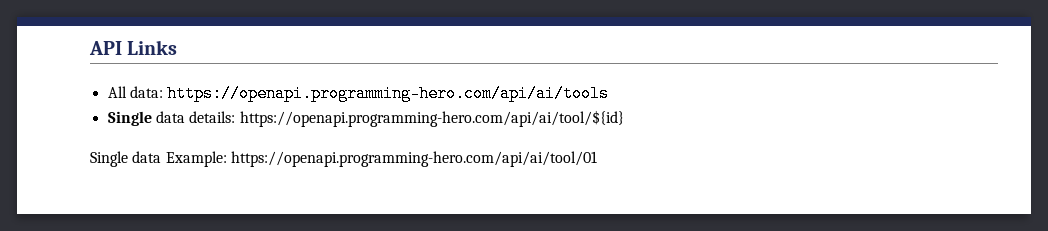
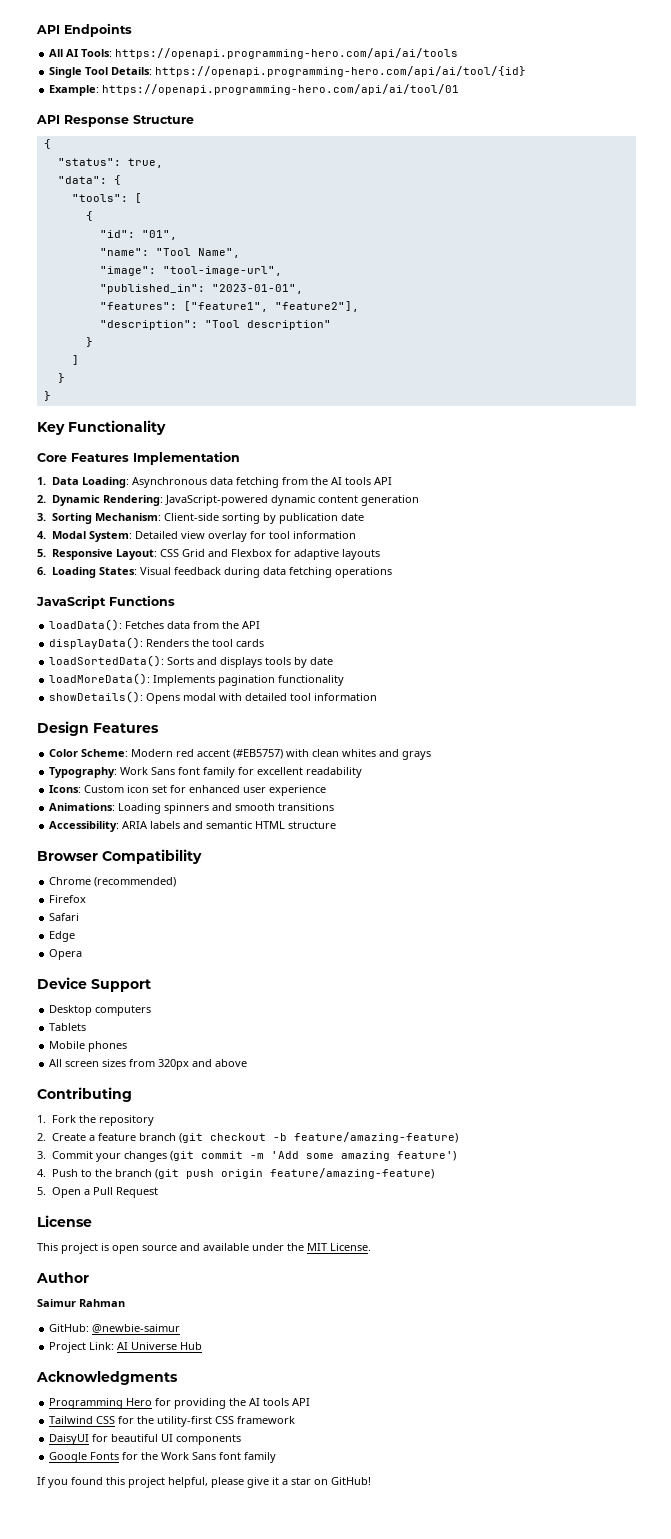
[89,40,178,55] [107,86,163,98] API Links // All data: -> [36,23,132,37] [49,49,113,57] API Endpoints // All AI Tools:
[155,110,624,127] [90,151,597,167] data details: https://openapi.programming-hero.com/api/ai/tool/${id} // Single data Example: https://openapi.programming-hero.com/api/ai/tool/01 -> [85,66,527,77] [49,84,460,96] [36,115,194,127] [43,139,51,149] [57,158,163,168] [57,175,121,185] [71,193,142,203] [85,211,93,221] [99,230,177,240] [99,248,240,258] [99,266,282,276] [99,284,303,294] [99,301,359,312] [99,320,331,330] [85,337,93,347] [71,355,79,365] [57,373,65,383] [43,391,51,401] [37,420,166,435] [37,451,240,465] [37,477,392,488] [37,495,419,506] [37,513,364,524] [37,531,356,542] [37,549,380,560] [37,567,392,578] [36,595,175,609] [49,619,261,631] [49,637,265,649] [49,655,334,668] [49,673,345,686] [49,691,378,704] [37,721,159,736] [49,749,432,760] [49,767,363,778] [49,785,327,796] [49,803,335,814] [49,821,337,832] [37,849,202,864] [49,877,177,887] [49,895,87,903] [49,913,80,921] [49,931,76,942] [49,949,83,960] [37,977,151,992] [49,1005,152,1016] [49,1023,87,1031] [49,1041,128,1052] [49,1059,248,1070] [37,1087,132,1102] [37,1115,154,1126] [37,1132,458,1143] [37,1151,456,1162] [37,1168,434,1179] [37,1187,158,1198] [37,1215,92,1227] [37,1243,371,1254] [36,1272,89,1283] [37,1299,125,1307] [49,1324,181,1333] [49,1342,203,1353] [36,1371,178,1385] [49,1398,311,1409] [49,1416,296,1427] [49,1434,242,1445] [49,1452,277,1463] [37,1477,371,1488] Tool Details: https://openapi.programming-hero.com/api/ai/tool/{id} // Example: https://openapi.programming-hero.com/api/ai/tool/01 // API Response Structure // { // "status": true, // "data": { // "tools": [ // { // "id": "01", // "name": "Tool Name", // "image": "tool-image-url", // "published_in": "2023-01-01", // "features": ["feature1", "feature2"], // "description": "Tool description" // } // ] // } // } // Key Functionality // Core Features Implementation // 1. Data Loading: Asynchronous data fetching from the AI tools API // 2. Dynamic Rendering: JavaScript-powered dynamic content generation // 3. Sorting Mechanism: Client-side sorting by publication date // 4. Modal System: Detailed view overlay for tool information // 5. Responsive Layout: CSS Grid and Flexbox for adaptive layouts // 6. Loading States: Visual feedback during data fetching operations // JavaScript Functions // loadData(): Fetches data from the API // displayData(): Renders the tool cards // loadSortedData(): Sorts and displays tools by date // loadMoreData(): Implements pagination functionality // showDetails(): Opens modal with detailed tool information // Design Features // Color Scheme: Modern red accent (#EB5757) with clean whites and grays // Typography: Work Sans font family for excellent readability // Icons: Custom icon set for enhanced user experience // Animations: Loading spinners and smooth transitions // Accessibility: ARIA labels and semantic HTML structure // Browser Compatibility // Chrome (recommended) // Firefox // Safari // Edge // Opera // Device Support // Desktop computers // Tablets // Mobile phones // All screen sizes from 320px and above // Contributing // 1. Fork the repository // 2. Create a feature branch (git checkout -b feature/amazing-feature) // 3. Commit your changes (git commit -m 'Add some amazing feature') // 4. Push to the branch (git push origin feature/amazing-feature) // 5. Open a Pull Request // License // This project is open source and available under the MIT License. // Author // Saimur Rahman // GitHub: @newbie-saimur // Project Link: AI Universe Hub // Acknowledgments // Programming Hero for providing the AI tools API // Tailwind CSS for the utility-first CSS framework // DaisyUI for beautiful UI components // Google Fonts for the Work Sans font family // If you found this project helpful, please give it a star on GitHub!

